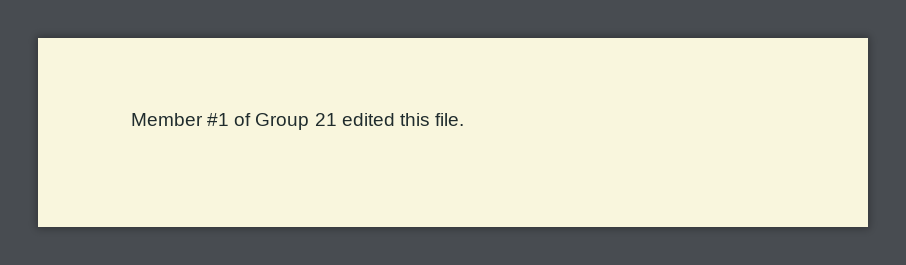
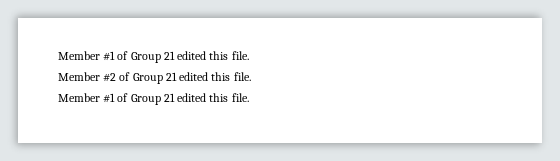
[131,113,464,130] Member #1 of Group 21 edited this file. -> [58,51,249,63] [58,72,251,84] [58,93,249,105] Member #1 of Group 21 edited this file. // Member #2 of Group 21 edited this file. // Member #1 of Group 21 edited this file.

